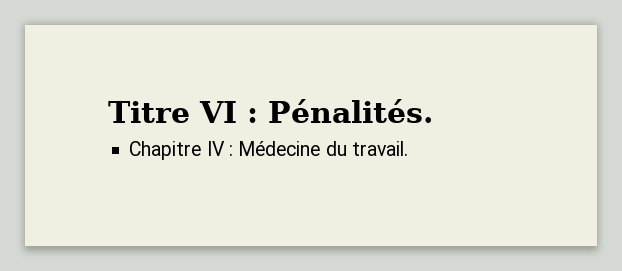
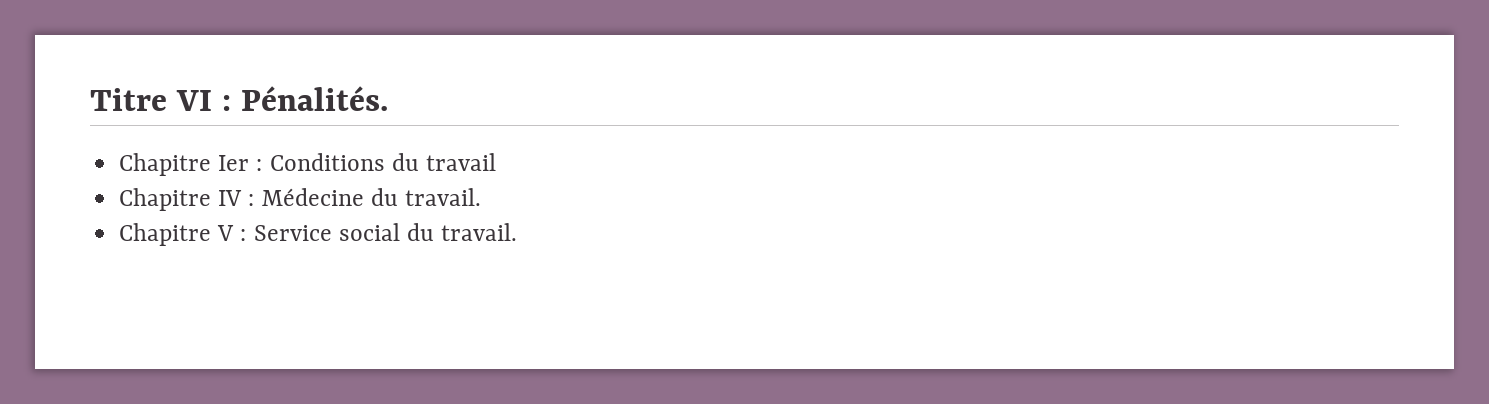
(433, 111) none -> [119,153,496,176] // Chapitre Ier : Conditions du travail
(408, 148) none -> [119,223,518,246] // Chapitre V : Service social du travail.

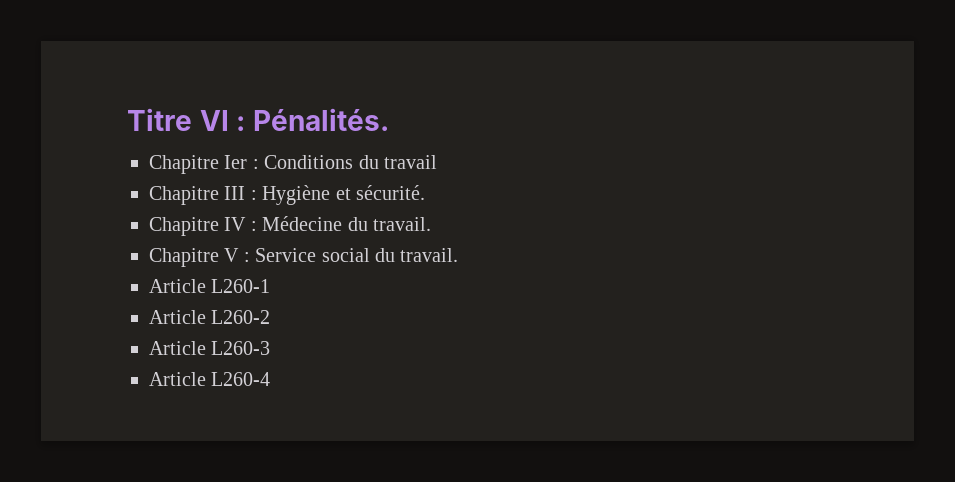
(496, 162) none -> [149,185,425,205] // Chapitre III : Hygiène et sécurité.
(518, 232) none -> [149,279,271,293] [149,310,271,324] [149,341,271,355] [149,372,271,386] // Article L260-1 // Article L260-2 // Article L260-3 // Article L260-4

